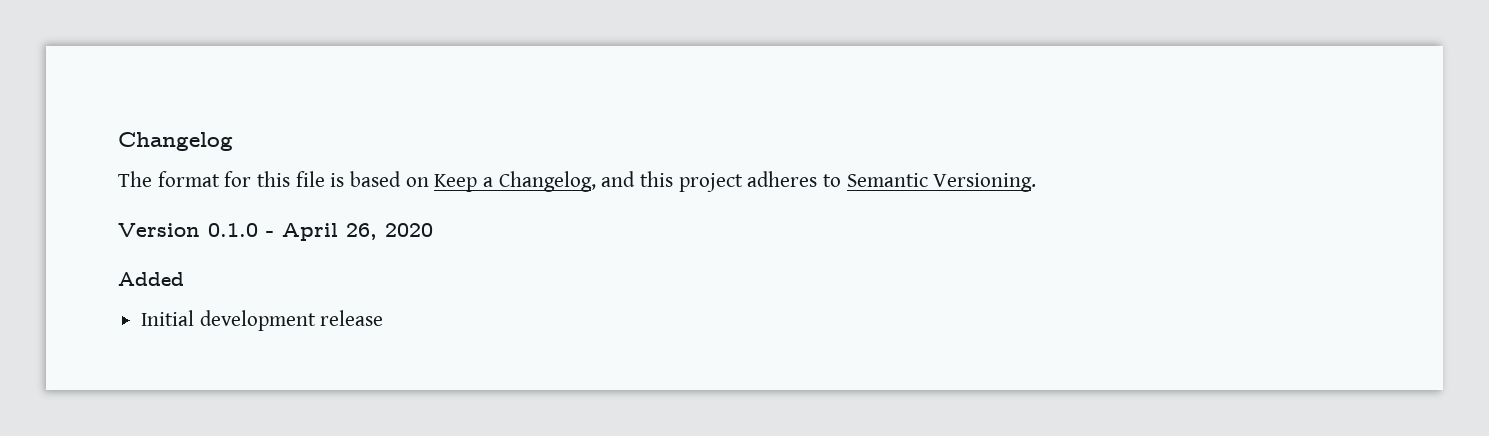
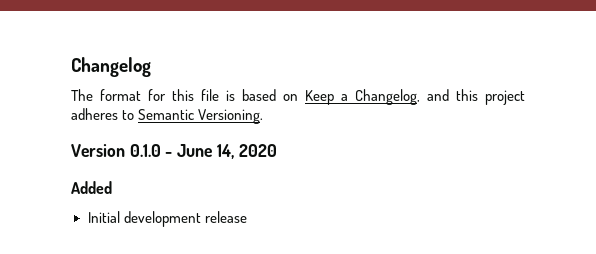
[282,223,377,241] April 26, -> [177,144,234,159] June 14,

